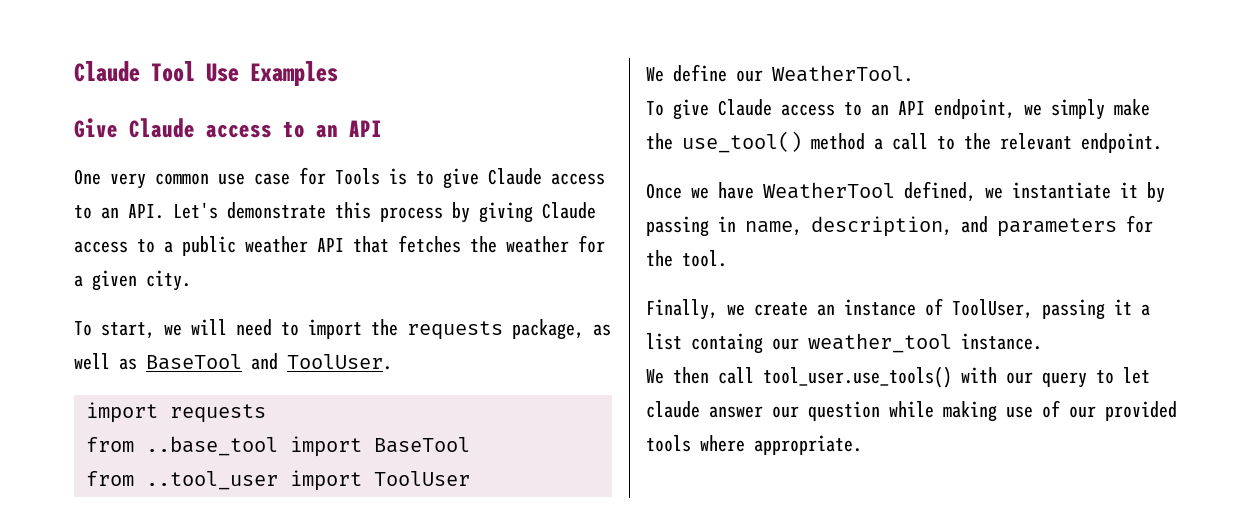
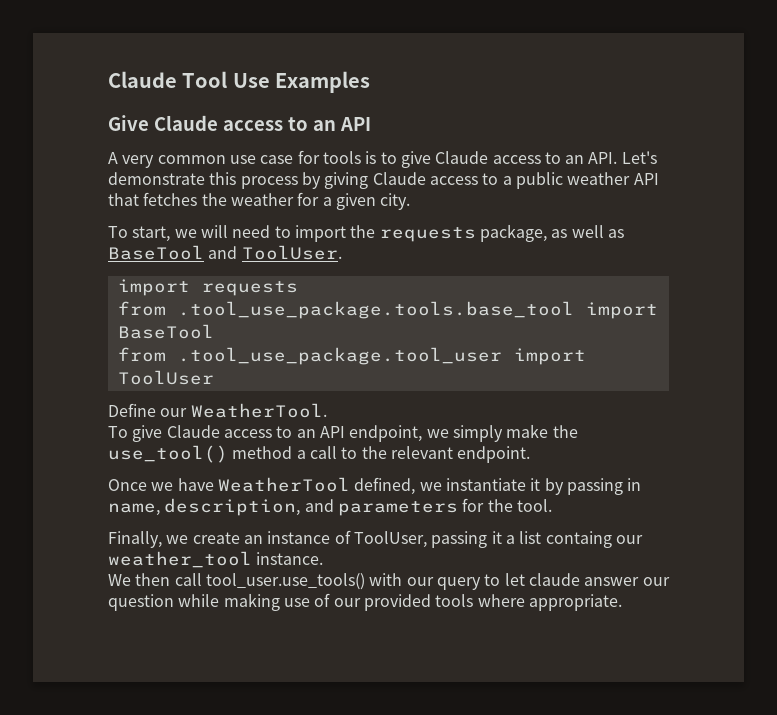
[74,169,101,185] One -> [108,152,118,164] A
[335,168,380,185] Tools -> [322,151,361,164] tools
[146,436,278,456] ..base_tool -> [177,301,574,319] .tool_use_package.tools.base_tool
[146,471,278,490] ..tool_user -> [177,347,502,365] .tool_use_package.tool_user
[646,64,727,82] We define -> [108,403,156,417] Define

